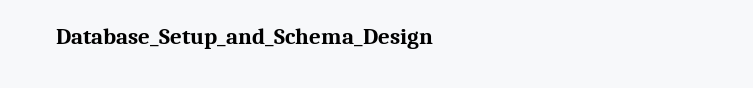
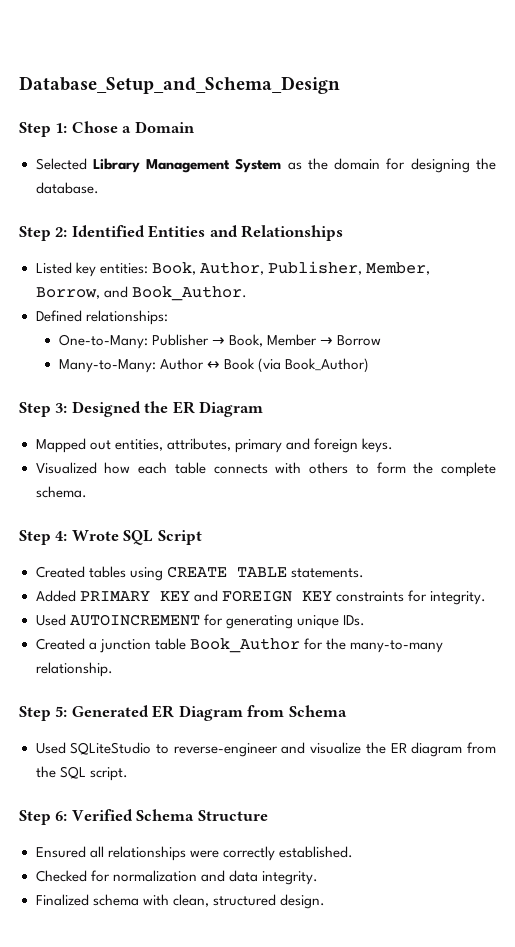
(433, 38) none -> [19,121,195,137] [35,158,496,173] [35,182,99,194] [19,225,344,241] [35,261,430,277] [35,286,247,301] [35,310,168,325] [58,334,381,349] [58,358,369,373] [19,401,264,417] [35,438,393,453] [35,462,496,477] [35,486,87,498] [19,530,202,545] [35,566,364,581] [35,590,486,605] [35,614,365,629] [35,638,443,653] [35,662,113,677] [19,705,347,721] [35,742,497,757] [35,766,128,781] [19,809,268,825] [35,846,353,861] [35,870,318,885] [35,894,325,909] // Step 1: Chose a Domain // Selected Library Management System as the domain for designing the database. // Step 2: Identified Entities and Relationships // Listed key entities: Book, Author, Publisher, Member, Borrow, and Book_Author. // Defined relationships: // One-to-Many: Publisher → Book, Member → Borrow // Many-to-Many: Author ↔ Book (via Book_Author) // Step 3: Designed the ER Diagram // Mapped out entities, attributes, primary and foreign keys. // Visualized how each table connects with others to form the complete schema. // Step 4: Wrote SQL Script // Created tables using CREATE TABLE statements. // Added PRIMARY KEY and FOREIGN KEY constraints for integrity. // Used AUTOINCREMENT for generating unique IDs. // Created a junction table Book_Author for the many-to-many relationship. // Step 5: Generated ER Diagram from Schema // Used SQLiteStudio to reverse-engineer and visualize the ER diagram from the SQL script. // Step 6: Verified Schema Structure // Ensured all relationships were correctly established. // Checked for normalization and data integrity. // Finalized schema with clean, structured design.

